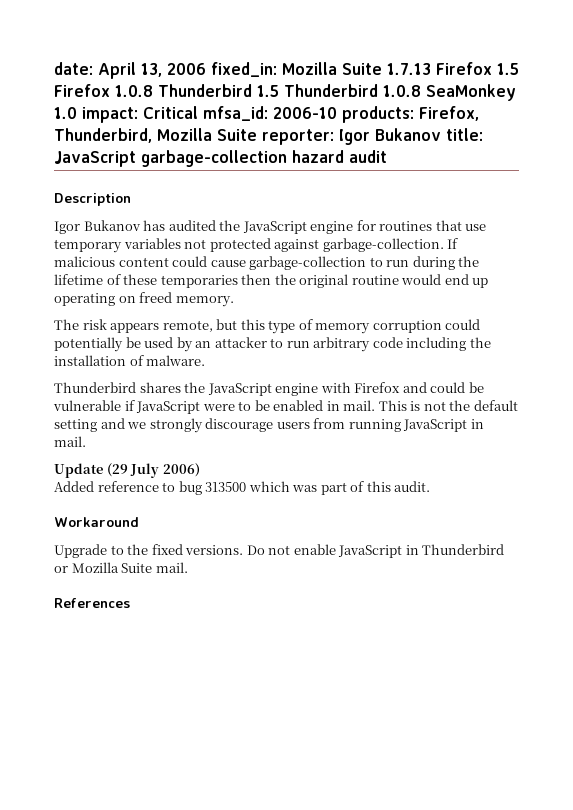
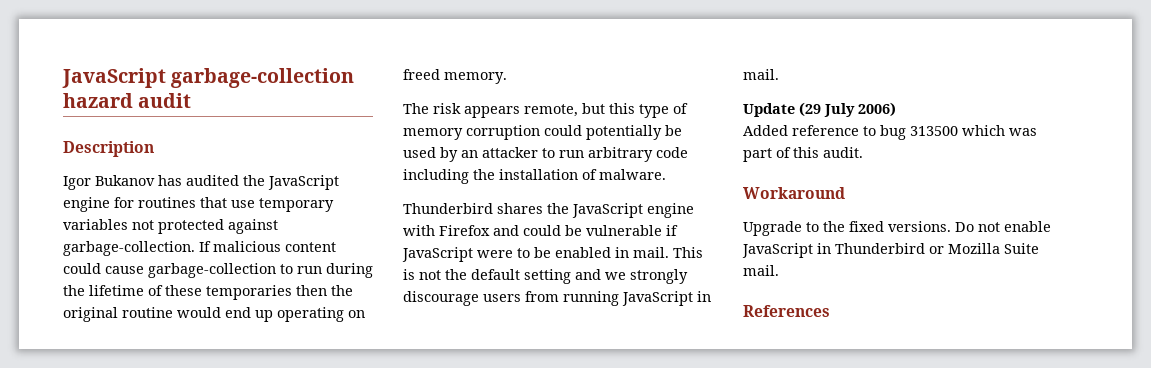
[54,62,519,79] [54,84,516,101] [54,106,479,123] [54,128,483,145] date: April 13, 2006 fixed_in: Mozilla Suite 1.7.13 Firefox 1.5 Firefox 1.0.8 Thunderbird 1.5 Thunderbird 1.0.8 SeaMonkey 1.0 impact: Critical mfsa_id: 2006-10 products: Firefox, Thunderbird, Mozilla Suite reporter: Igor Bukanov title: -> (62, 78) none

